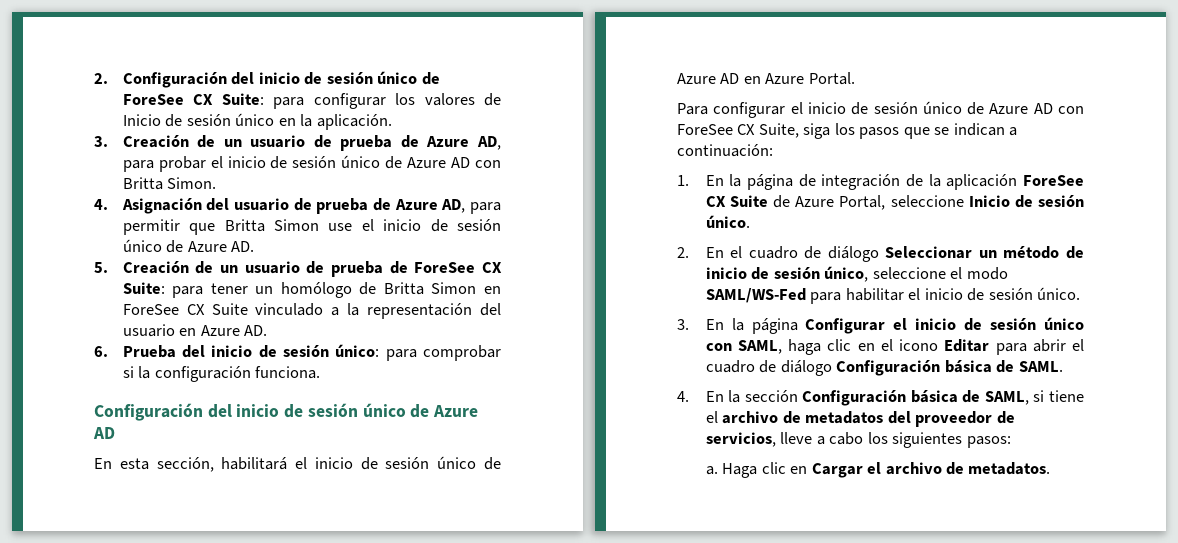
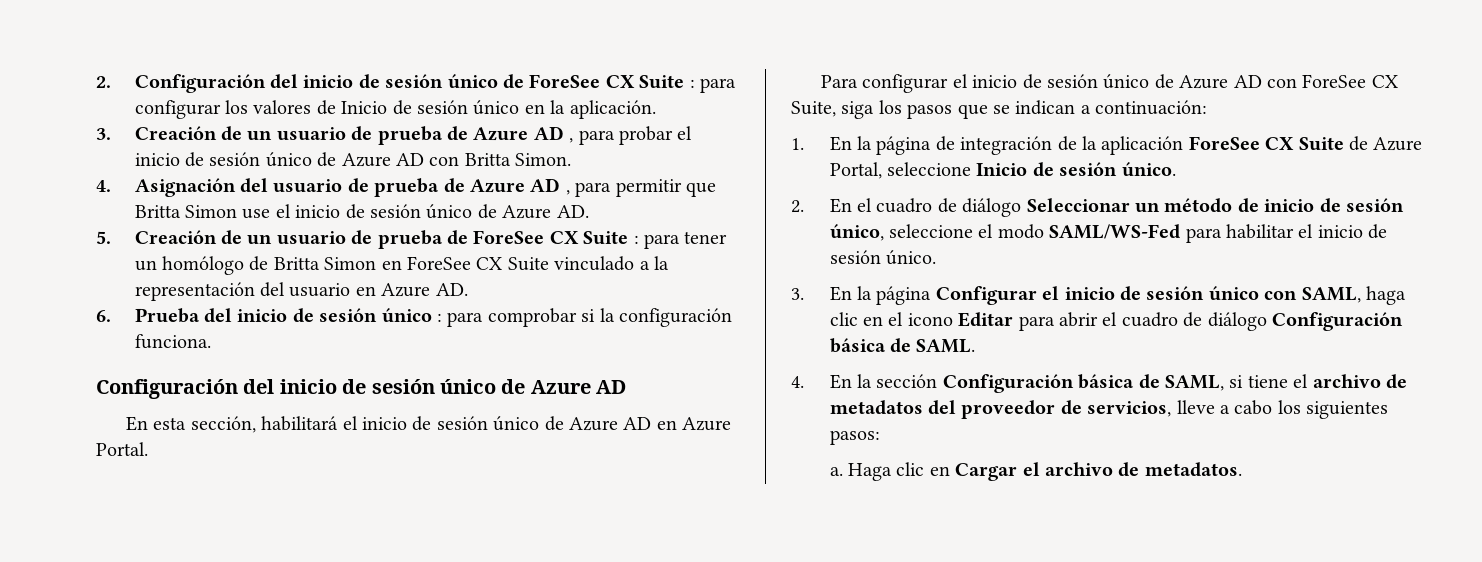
[221,93,264,105] Suite: -> [639,75,695,89] Suite :
[477,136,501,150] AD, -> [533,126,574,143] AD ,
[441,199,466,213] AD, -> [530,178,570,195] AD ,
[122,282,165,294] Suite: -> [583,231,639,245] Suite :
[335,344,380,357] único: -> [381,308,442,323] único :

